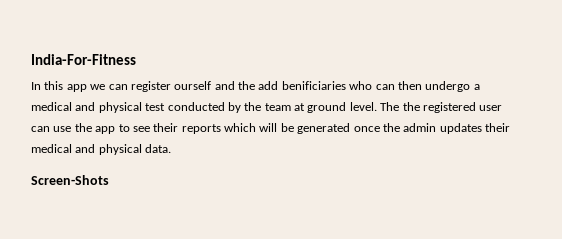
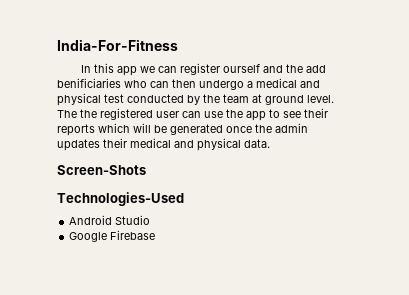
(109, 180) none -> [57,192,184,206] [69,215,151,225] [69,230,156,242] // Technologies-Used // Android Studio // Google Firebase

